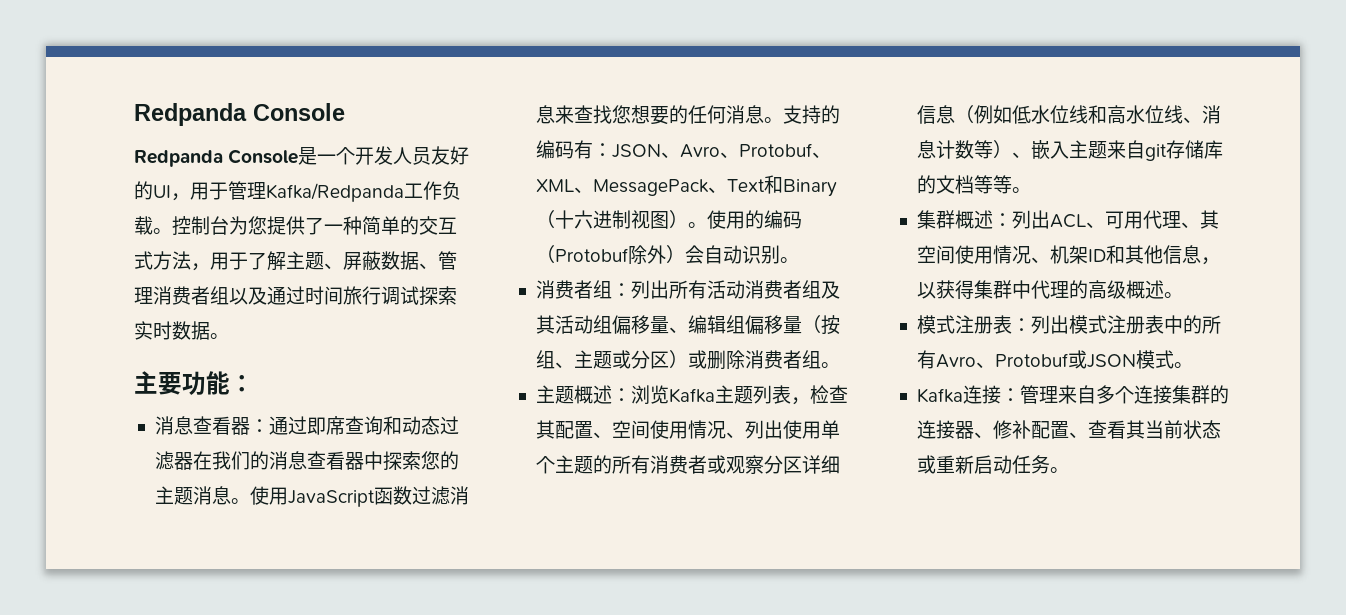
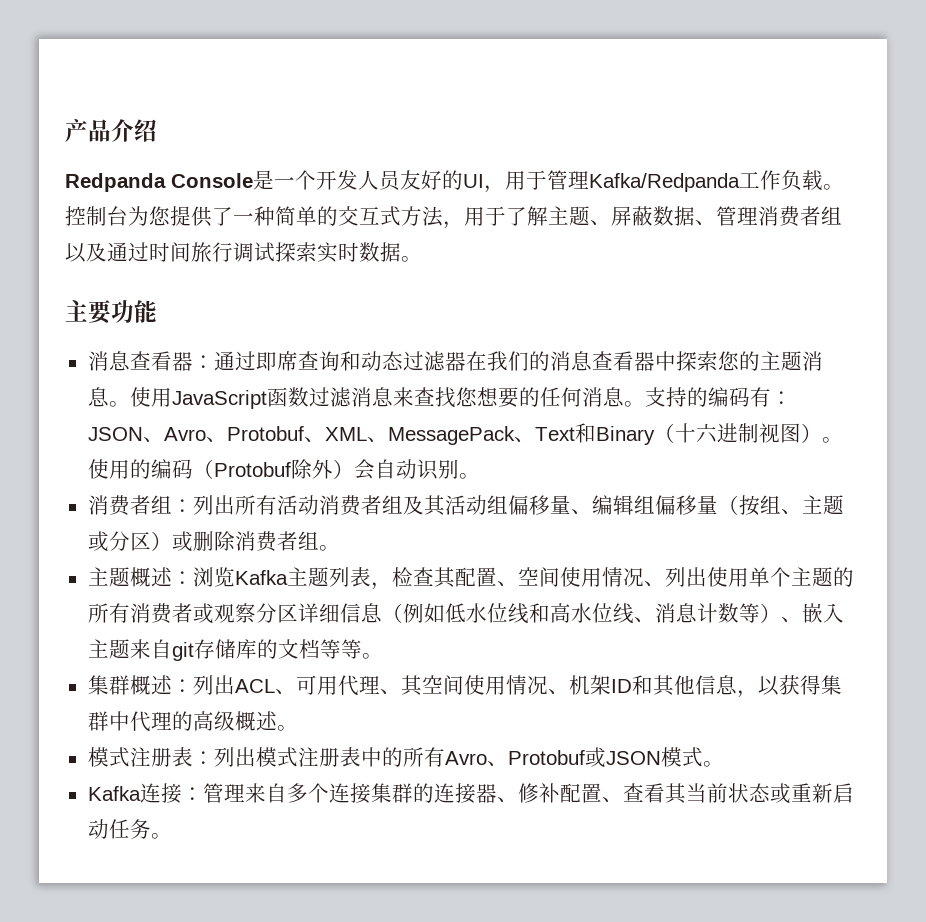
[134,103,345,126] Redpanda Console -> [65,119,157,142] 产品介绍
[230,375,254,392] ： -> (157, 311) none

